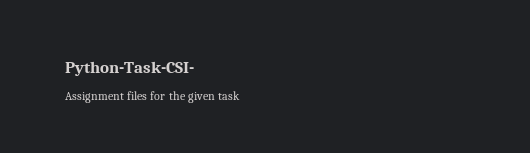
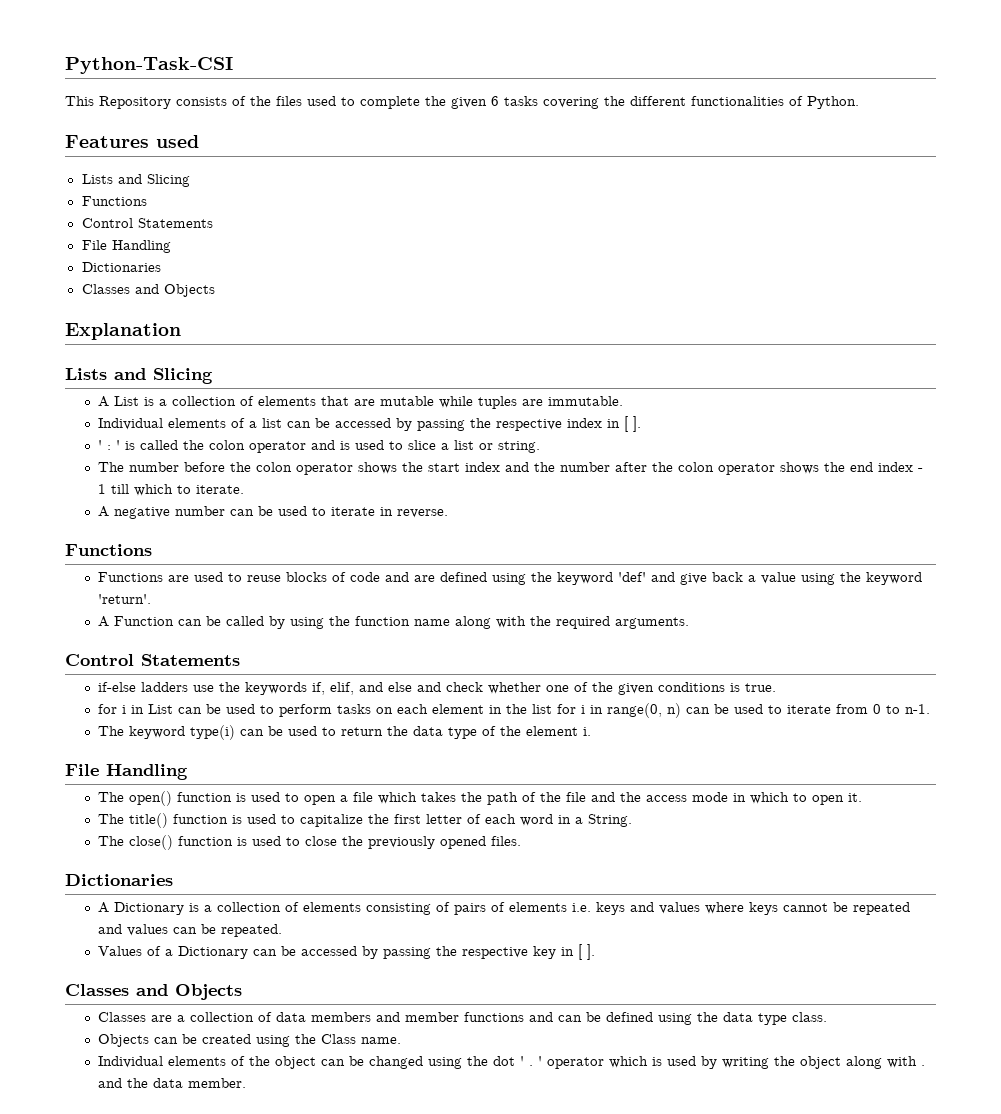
[65,61,194,76] [65,91,241,103] Python-Task-CSI- // Assignment files for the given task -> [65,57,233,74] [65,96,859,109] [65,135,199,148] [81,174,190,187] [81,196,147,206] [81,218,213,228] [81,240,171,253] [81,262,161,272] [81,284,215,297] [65,323,181,340] [65,368,213,384] [98,396,624,409] [98,416,642,432] [98,440,541,453] [98,462,924,475] [98,484,245,496] [98,506,449,519] [65,544,152,556] [98,572,923,585] [98,594,152,604] [98,616,690,629] [65,654,240,666] [98,682,777,695] [98,703,931,718] [98,725,592,740] [65,764,188,780] [98,791,863,806] [98,813,633,828] [98,835,522,850] [65,874,173,886] [98,902,911,915] [98,924,283,937] [98,944,596,960] [65,984,242,1000] [98,1012,828,1025] [98,1034,402,1047] [98,1056,926,1069] [98,1078,247,1088] Python-Task-CSI // This Repository consists of the files used to complete the given 6 tasks covering the different functionalities of Python. // Features used // Lists and Slicing // Functions // Control Statements // File Handling // Dictionaries // Classes and Objects // Explanation // Lists and Slicing // A List is a collection of elements that are mutable while tuples are immutable. // Individual elements of a list can be accessed by passing the respective index in [ ]. // ' : ' is called the colon operator and is used to slice a list or string. // The number before the colon operator shows the start index and the number after the colon operator shows the end index - 1 till which to iterate. // A negative number can be used to iterate in reverse. // Functions // Functions are used to reuse blocks of code and are defined using the keyword 'def' and give back a value using the keyword 'return'. // A Function can be called by using the function name along with the required arguments. // Control Statements // if-else ladders use the keywords if, elif, and else and check whether one of the given conditions is true. // for i in List can be used to perform tasks on each element in the list for i in range(0, n) can be used to iterate from 0 to n-1. // The keyword type(i) can be used to return the data type of the element i. // File Handling // The open() function is used to open a file which takes the path of the file and the access mode in which to open it. // The title() function is used to capitalize the first letter of each word in a String. // The close() function is used to close the previously opened files. // Dictionaries // A Dictionary is a collection of elements consisting of pairs of elements i.e. keys and values where keys cannot be repeated and values can be repeated. // Values of a Dictionary can be accessed by passing the respective key in [ ]. // Classes and Objects // Classes are a collection of data members and member functions and can be defined using the data type class. // Objects can be created using the Class name. // Individual elements of the object can be changed using the dot ' . ' operator which is used by writing the object along with . and the data member.

